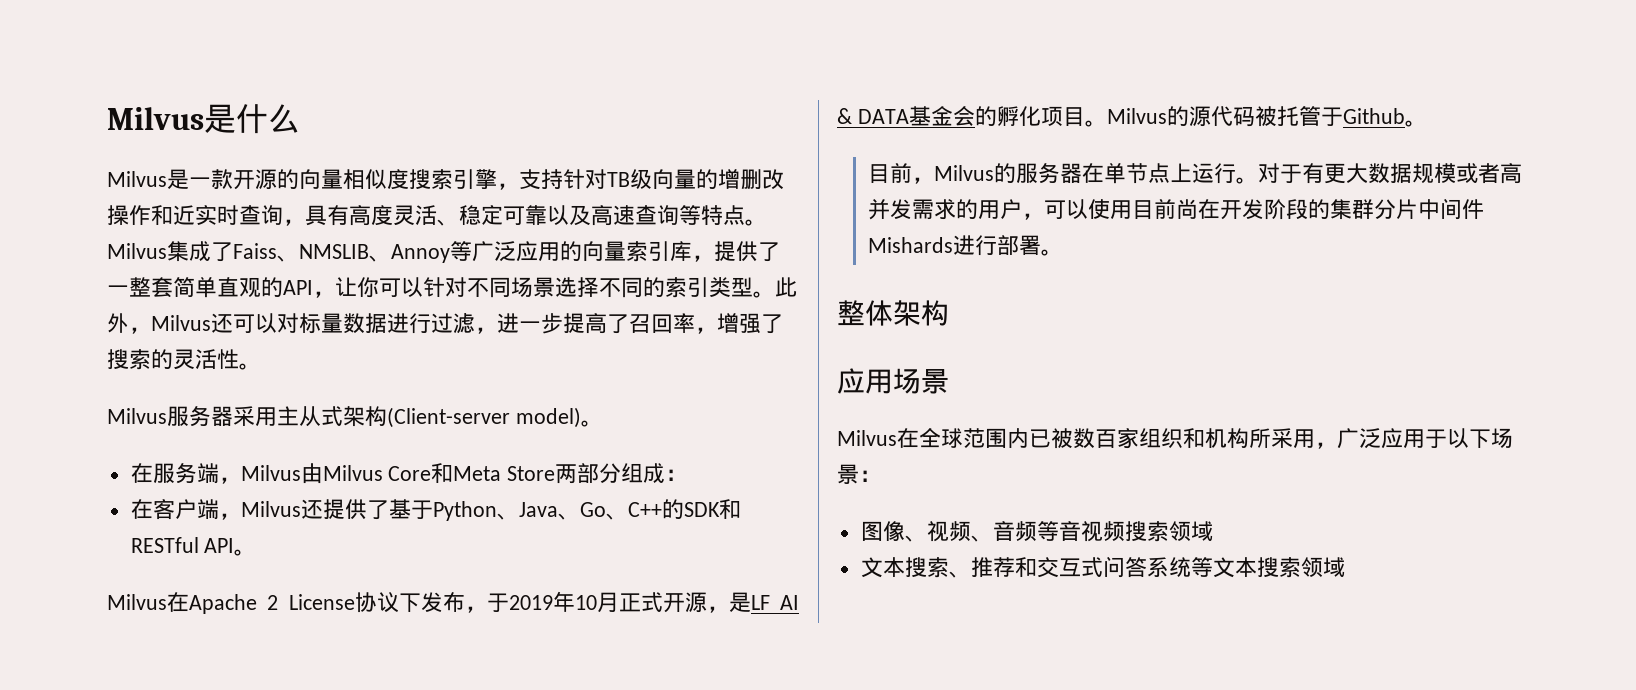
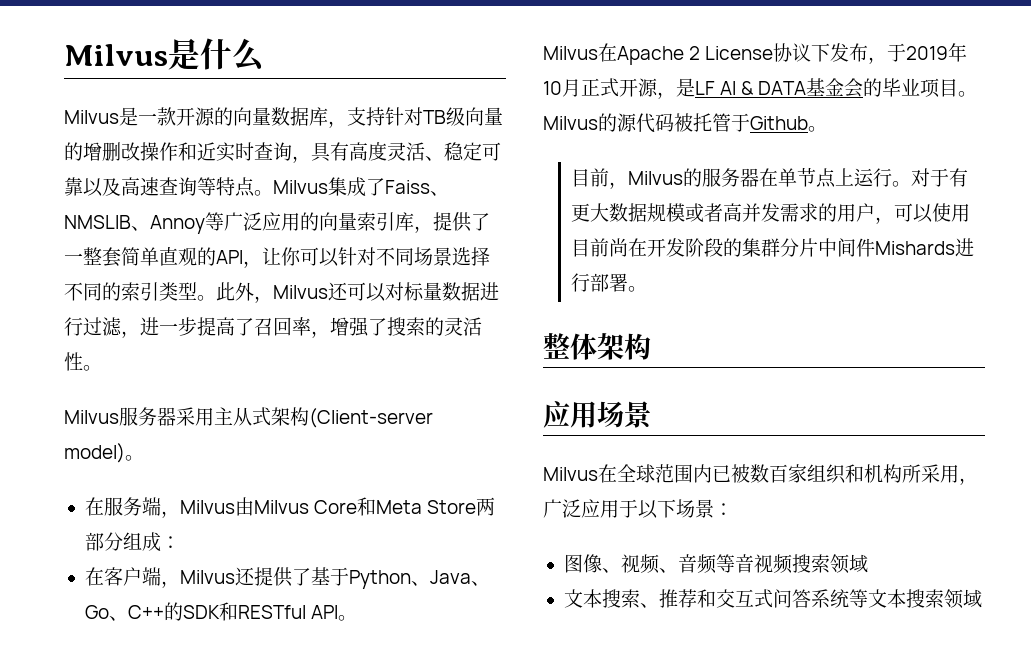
[343,169,497,190] 相似度搜索引擎 -> [271,107,328,126] 数据库
[996,106,1041,126] 孵化 -> [882,78,921,97] 毕业

